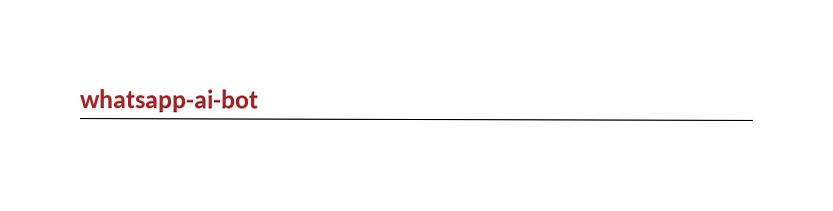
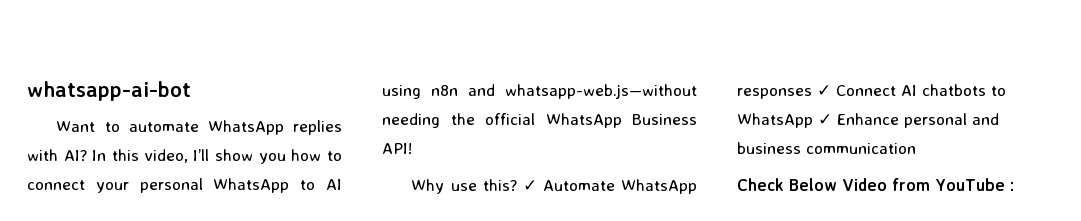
(259, 101) none -> [56,120,342,135] [27,149,342,164] [27,178,342,193] [382,84,697,99] [382,113,697,128] [382,143,412,154] [411,179,697,194] [737,84,1006,99] [737,113,999,128] [737,142,916,154] [737,178,1014,191] // Want to automate WhatsApp replies with AI? In this video, I’ll show you how to connect your personal WhatsApp to AI using n8n and whatsapp-web.js—without needing the official WhatsApp Business API! // Why use this? ✓ Automate WhatsApp responses ✓ Connect AI chatbots to WhatsApp ✓ Enhance personal and business communication // Check Below Video from YouTube :

